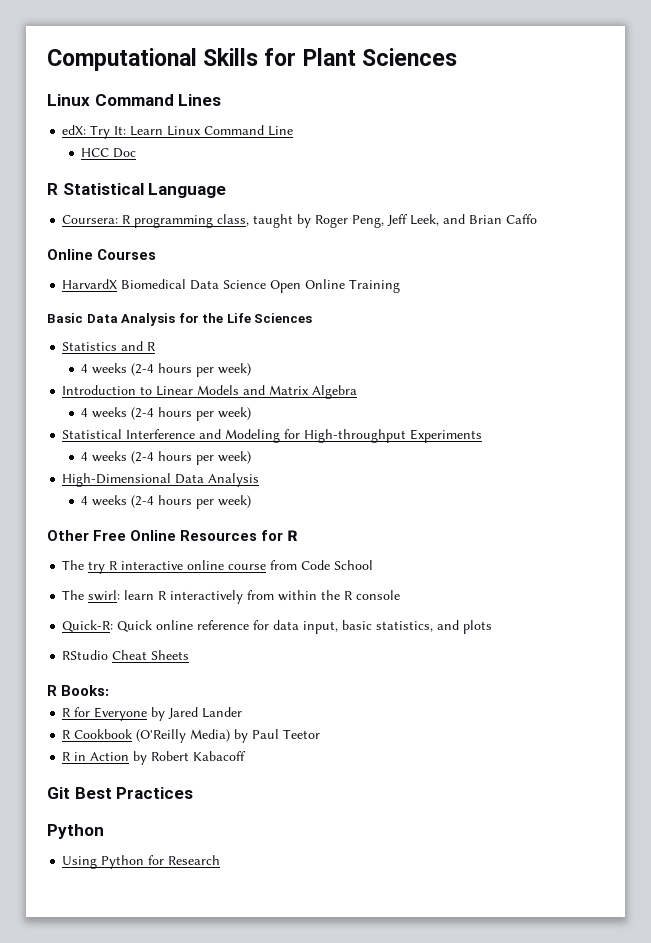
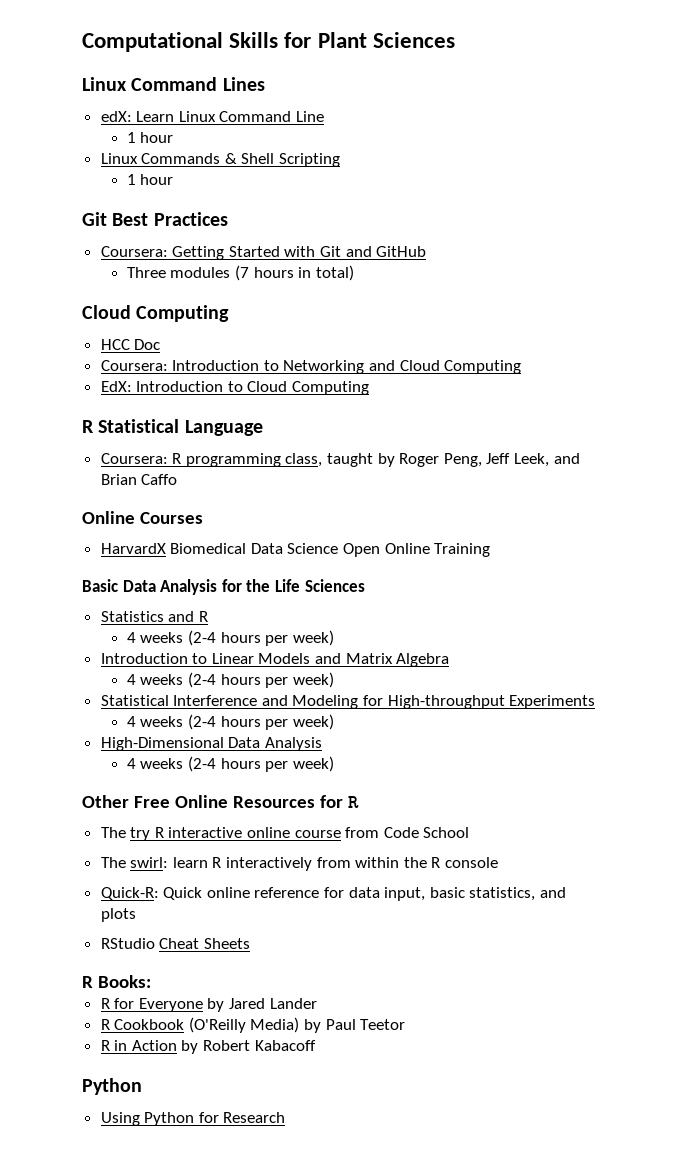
[90,125,127,139] Try It: -> (132, 116) none
[81,148,137,158] HCC Doc -> [126,132,174,143] [100,153,341,167] [126,174,174,185] [82,212,228,226] [100,246,427,260] [126,265,354,281] [82,305,230,322] [100,339,161,350] [100,360,522,374] [100,381,370,395] 1 hour // Linux Commands & Shell Scripting // 1 hour // Git Best Practices // Coursera: Getting Started with Git and GitHub // Three modules (7 hours in total) // Cloud Computing // HCC Doc // Coursera: Introduction to Networking and Cloud Computing // EdX: Introduction to Cloud Computing
[47,787,194,799] // Git Best Practices -> (316, 1045) none

